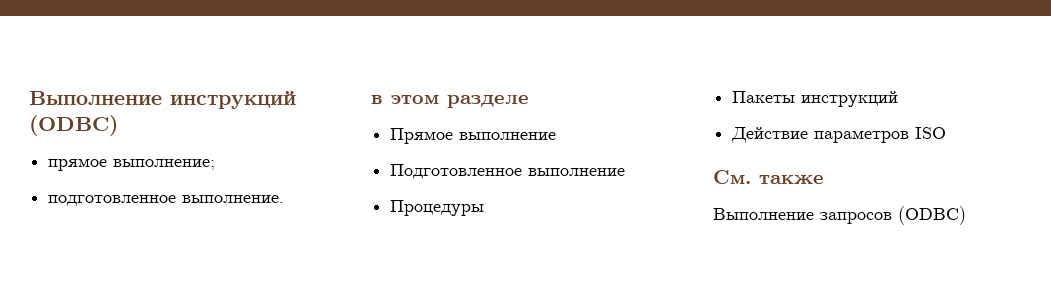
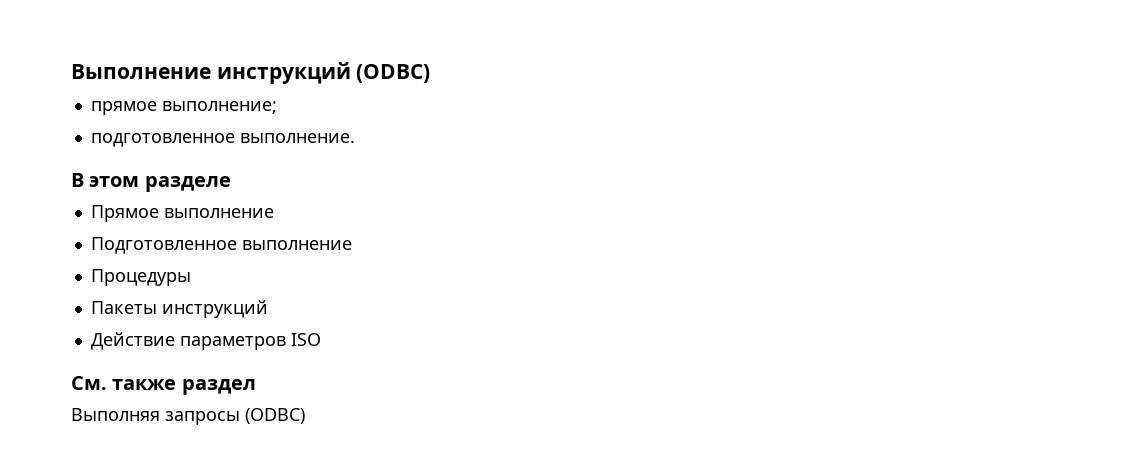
[371,95,383,104] в -> [71,173,84,187] В
[713,208,892,224] // Выполнение запросов -> [181,379,256,395] [71,408,240,425] раздел // Выполняя запросы

